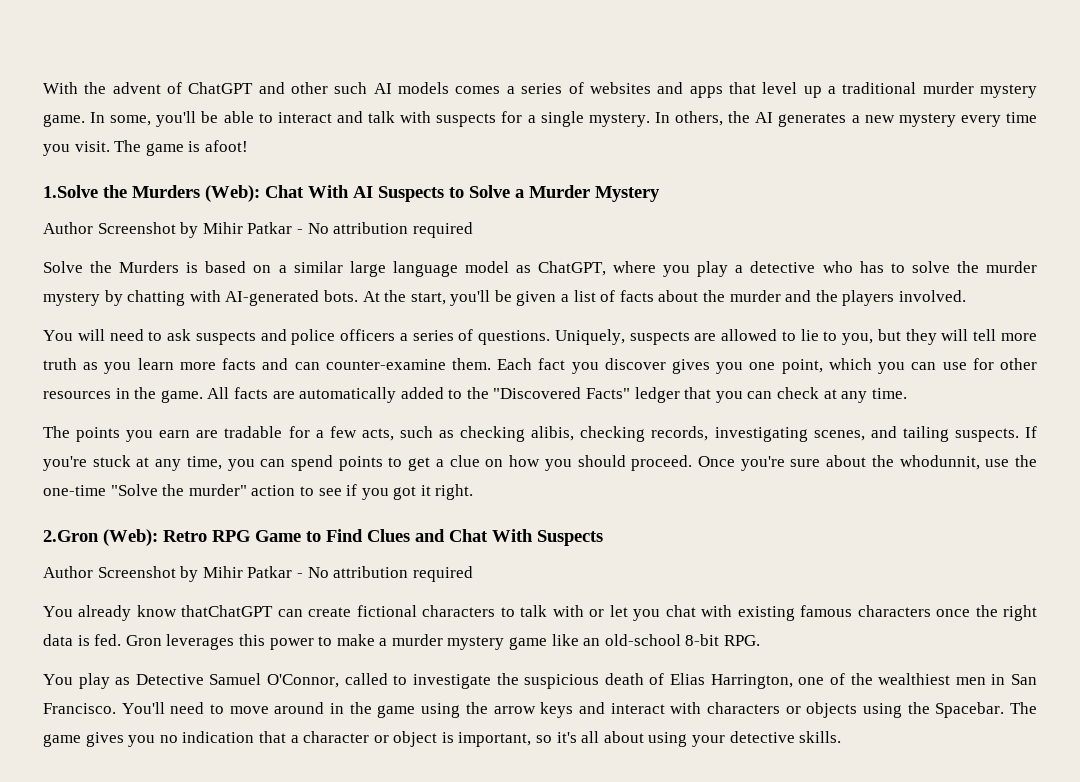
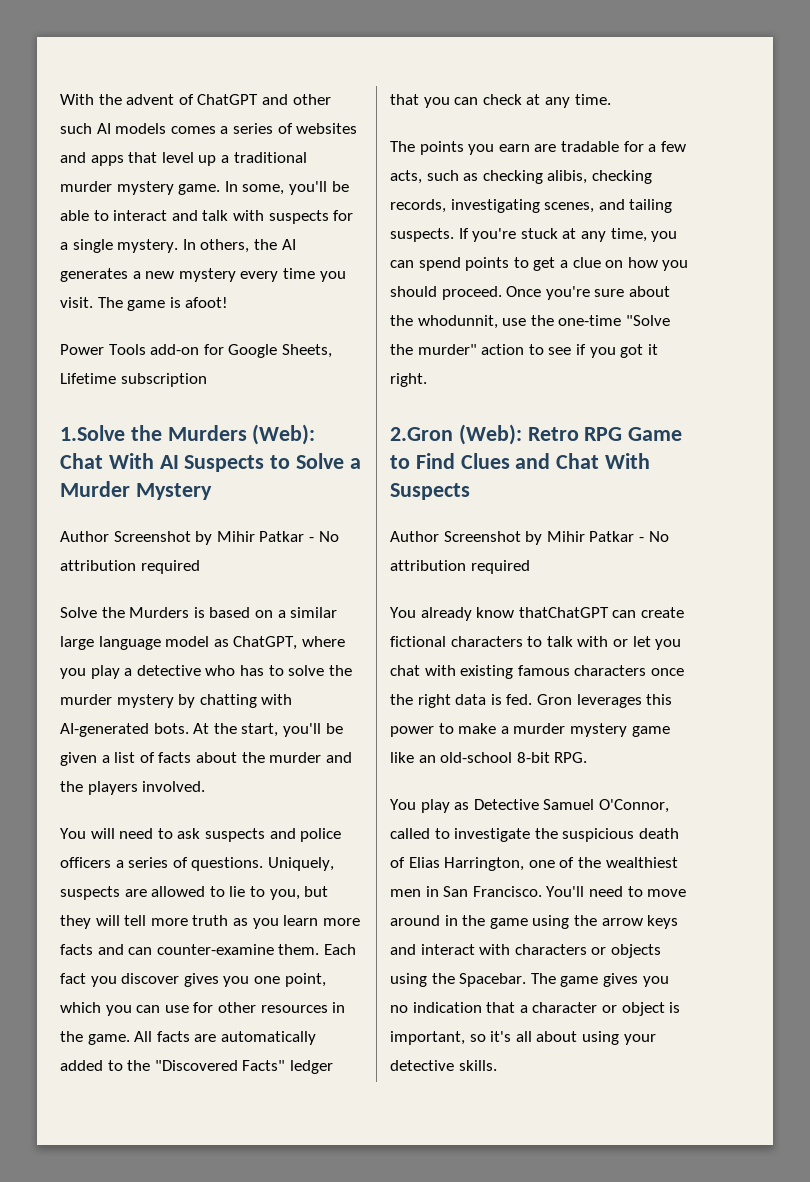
(248, 146) none -> [60,344,332,358] [60,373,207,387] // Power Tools add-on for Google Sheets, Lifetime subscription

